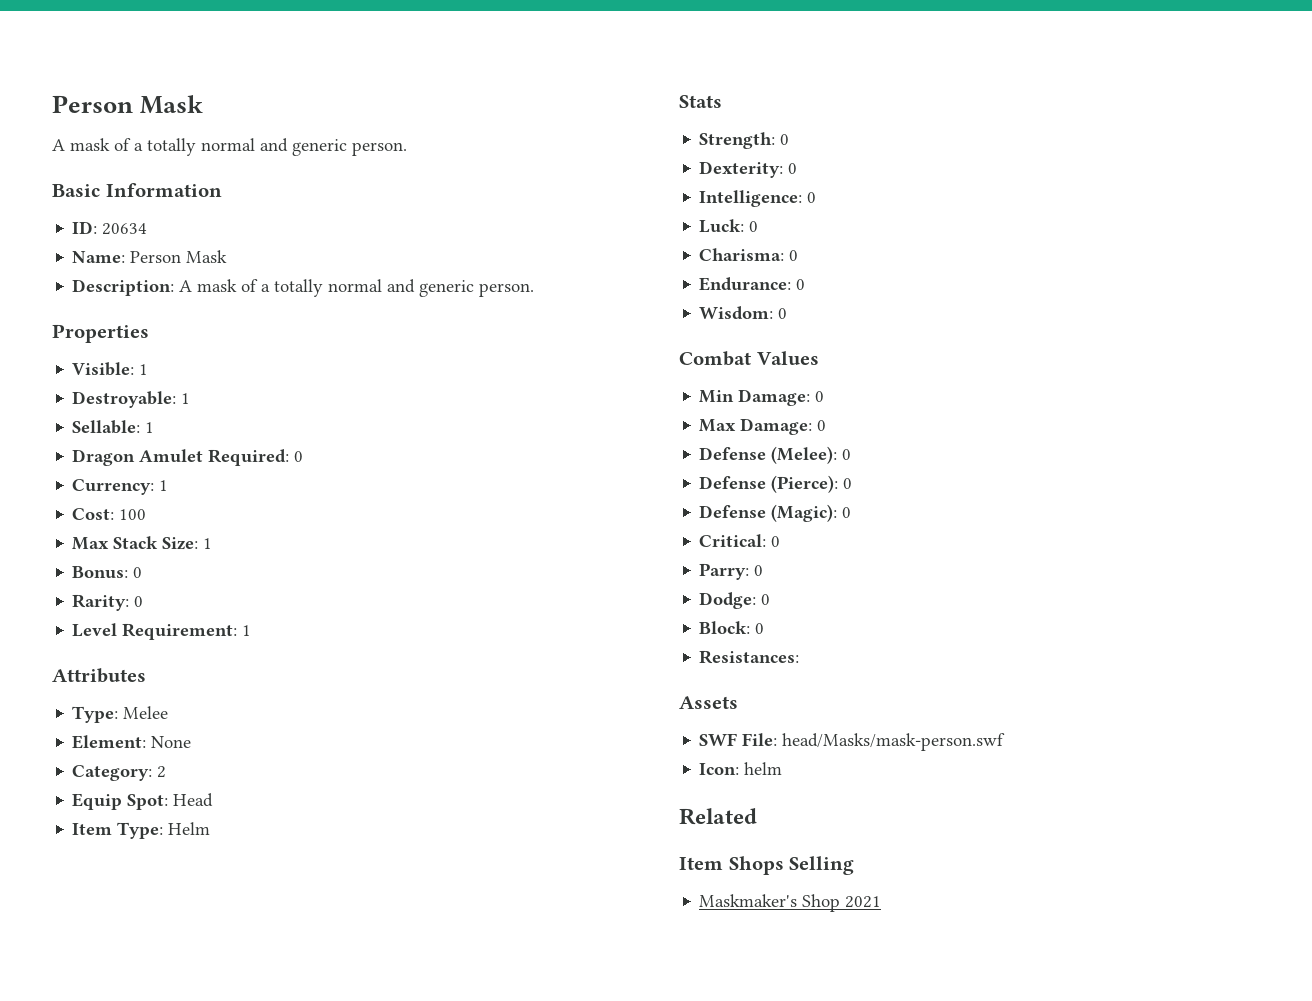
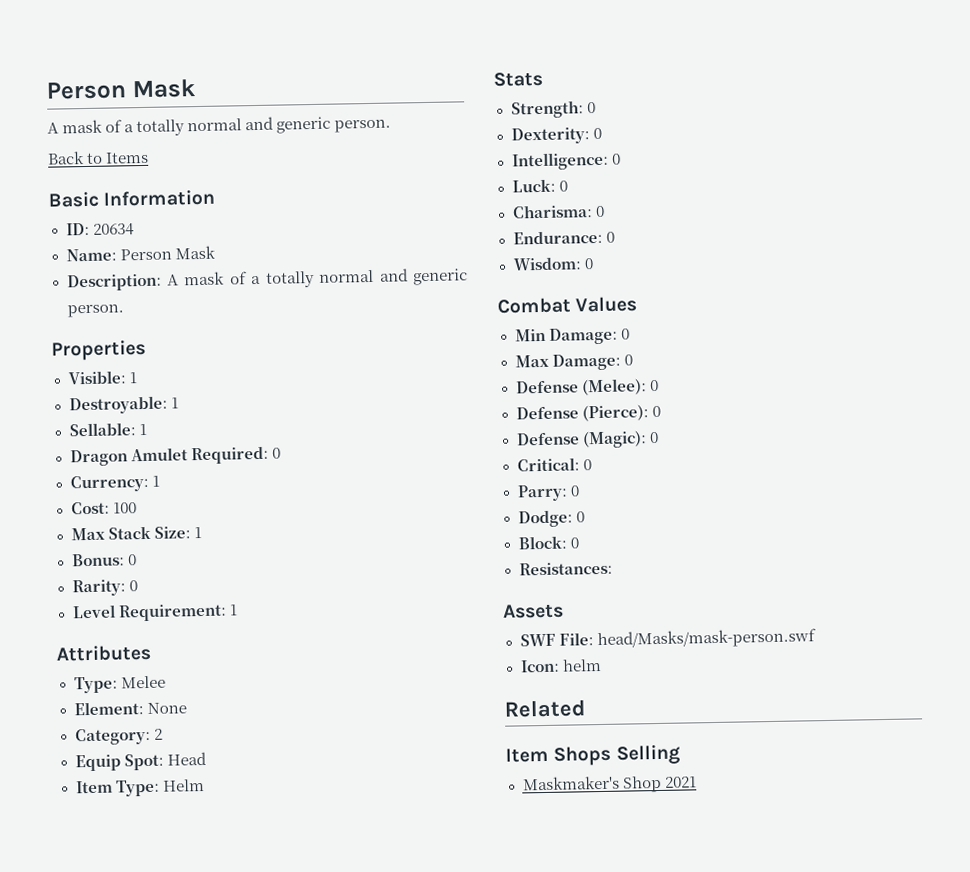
(407, 149) none -> [47,151,150,165] // Back to Items

